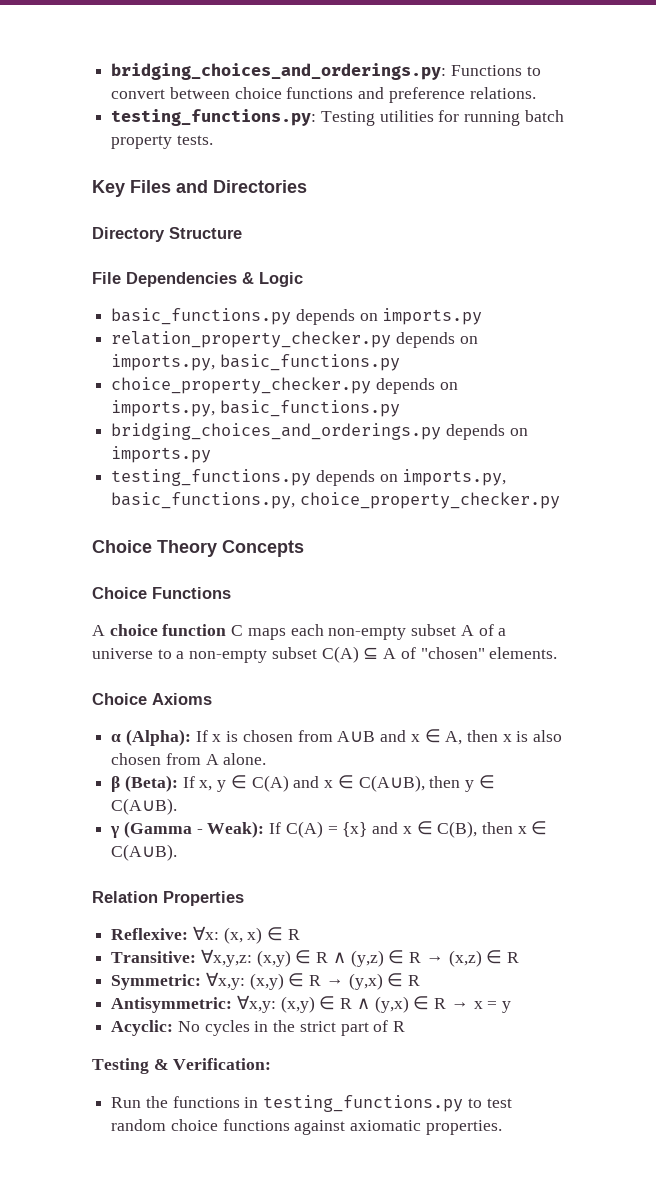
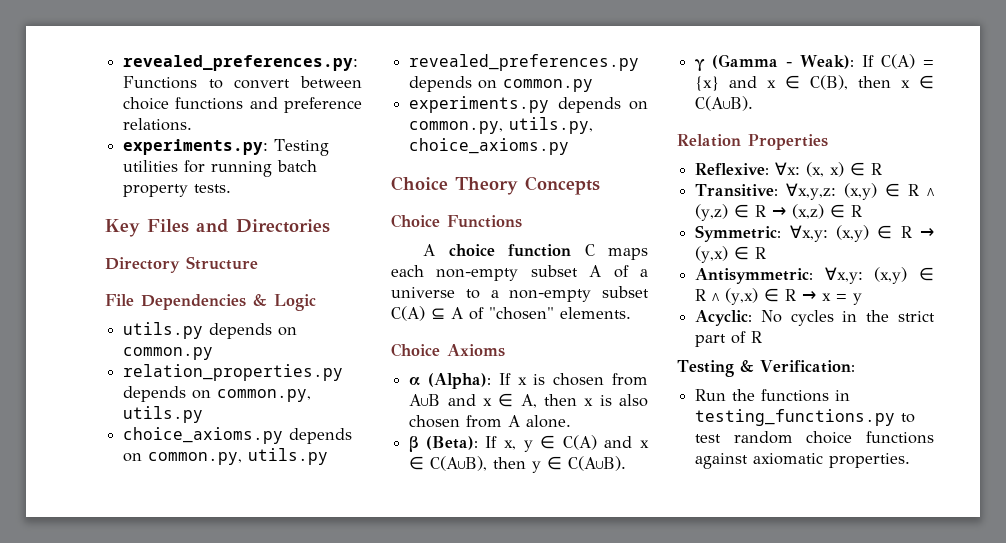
[111,63,447,80] bridging_choices_and_orderings.py: -> [123,55,359,71] revealed_preferences.py:
[111,109,317,126] testing_functions.py: -> [123,139,269,155] experiments.py:
[111,308,483,325] [111,331,478,348] [111,354,400,371] [111,377,458,394] [111,400,400,417] [111,423,528,440] [111,446,212,463] [111,469,507,486] [111,492,560,509] basic_functions.py depends on imports.py // relation_property_checker.py depends on imports.py, basic_functions.py // choice_property_checker.py depends on imports.py, basic_functions.py // bridging_choices_and_orderings.py depends on imports.py // testing_functions.py depends on imports.py, basic_functions.py, choice_property_checker.py -> [123,322,298,339] [123,347,214,360] [123,364,344,381] [123,386,312,402] [123,406,204,423] [123,427,353,444] [123,448,329,465] [409,54,640,71] [409,76,594,92] [409,96,648,113] [409,117,594,134] [409,138,570,155] utils.py depends on common.py // relation_properties.py depends on common.py, utils.py // choice_axioms.py depends on common.py, utils.py // revealed_preferences.py depends on common.py // experiments.py depends on common.py, utils.py, choice_axioms.py

